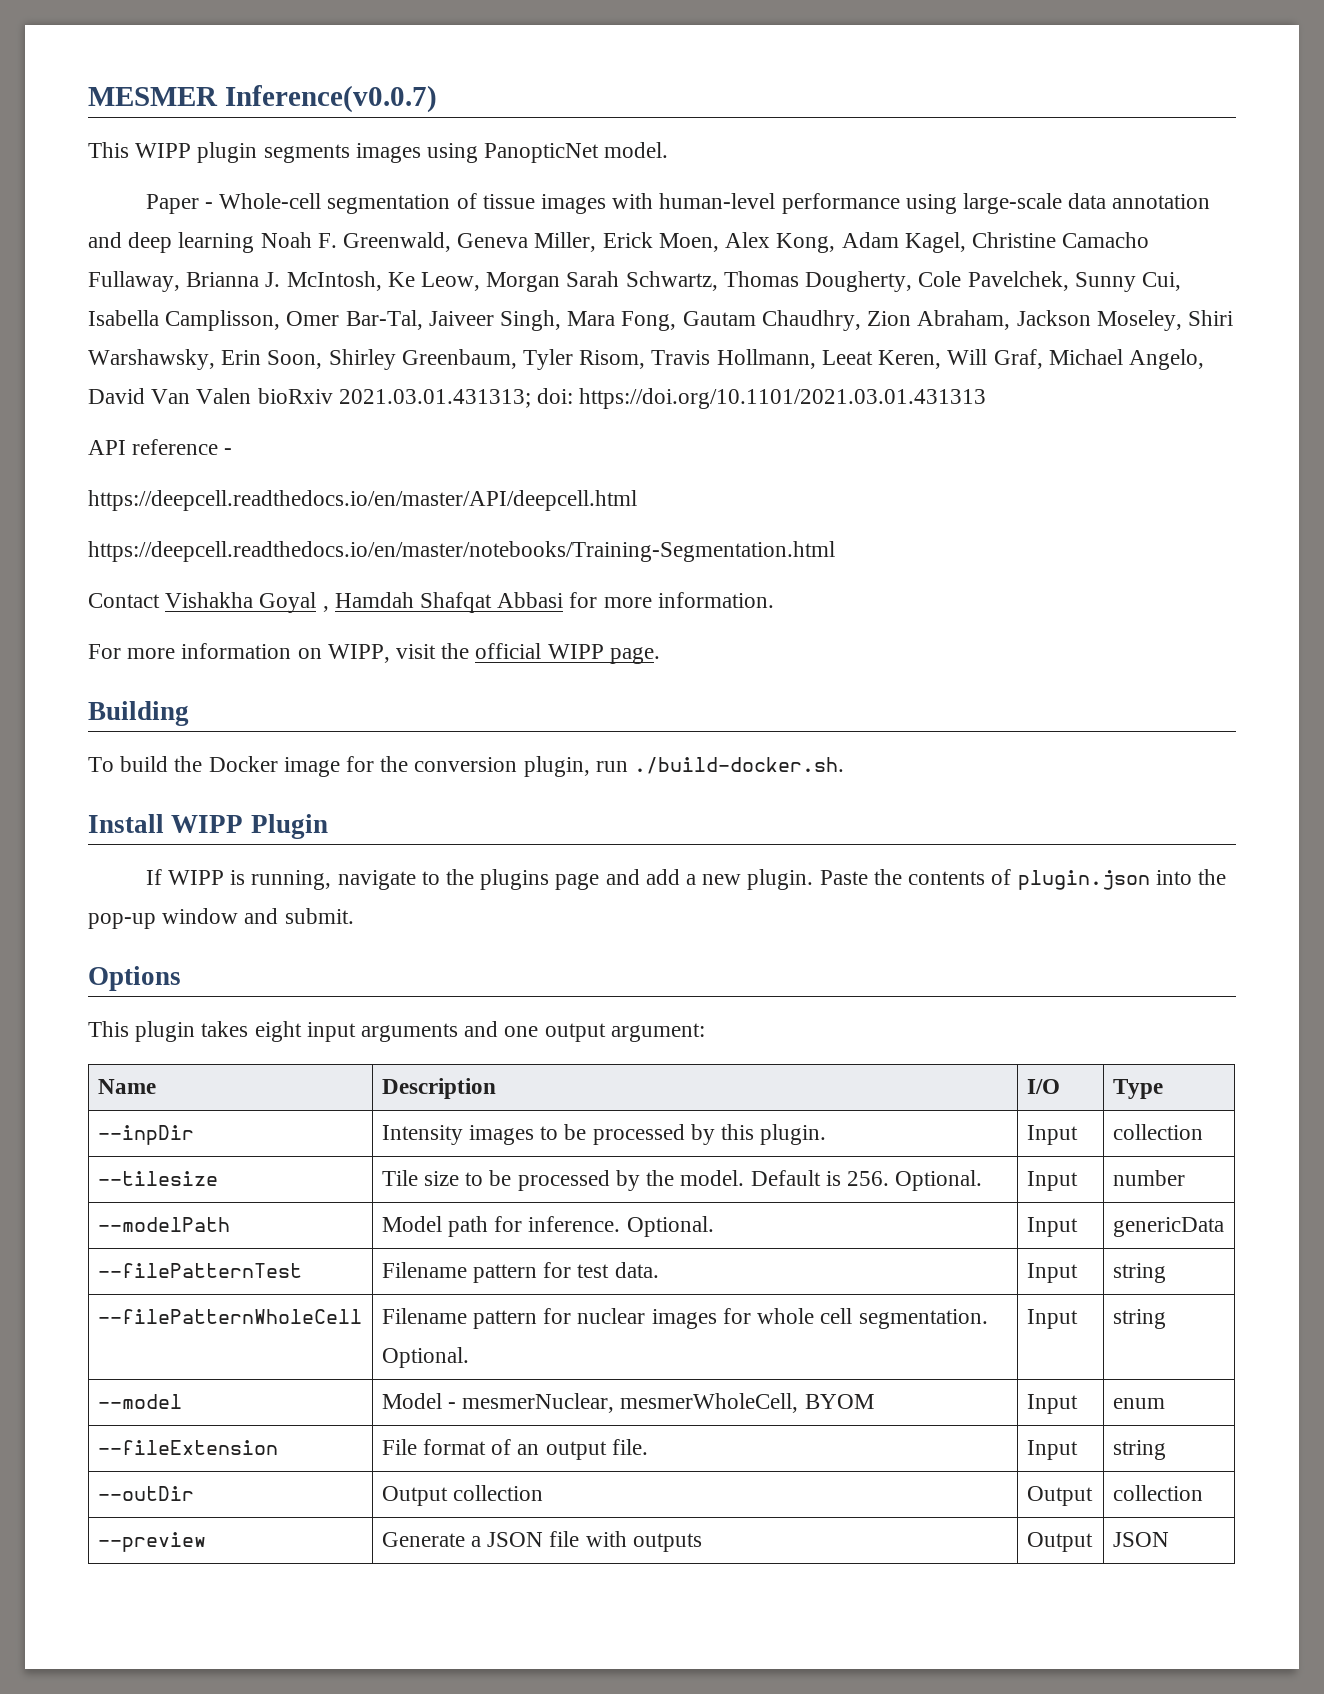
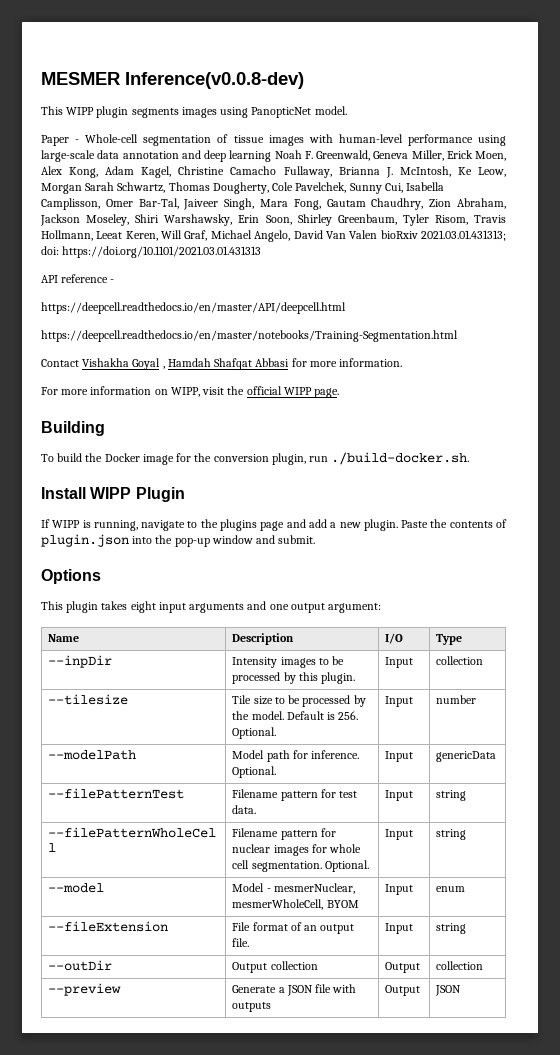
[224,85,437,113] Inference(v0.0.7) -> [125,72,304,89] Inference(v0.0.8-dev)

